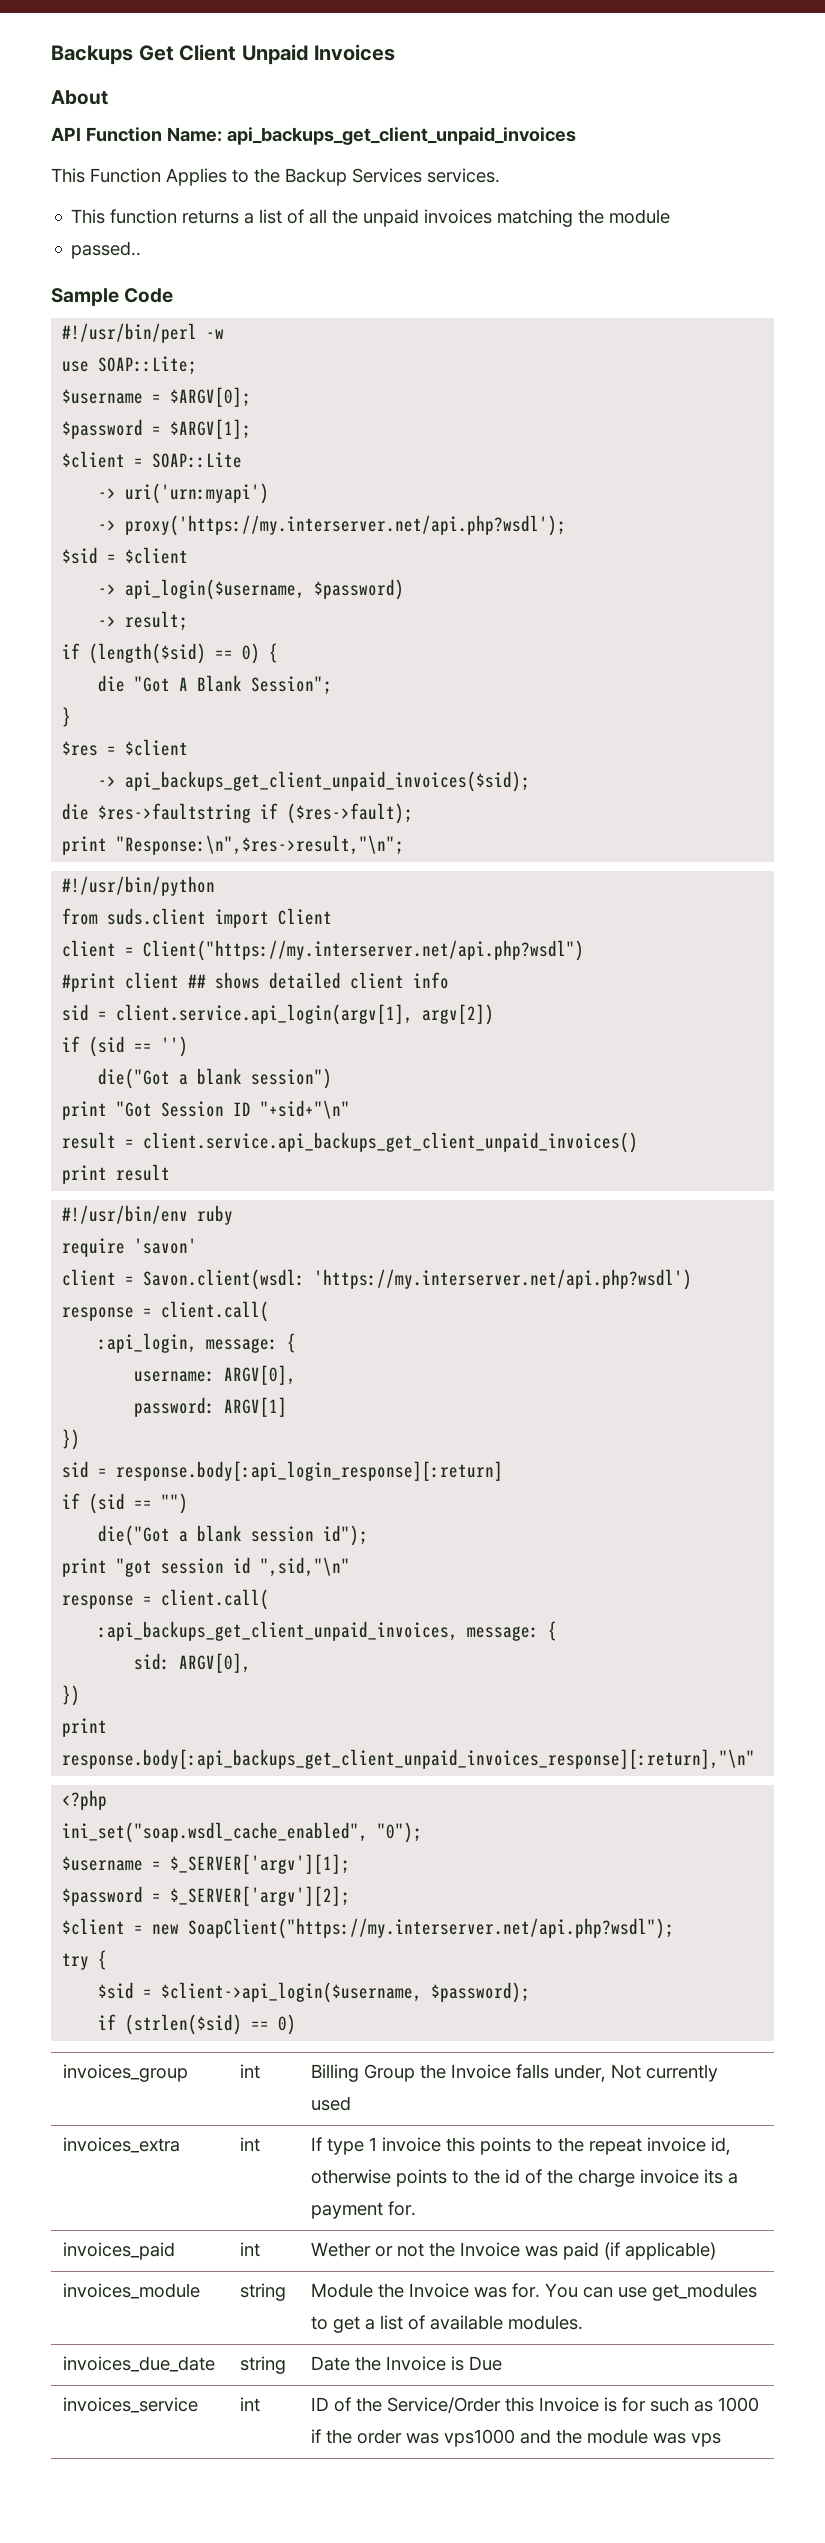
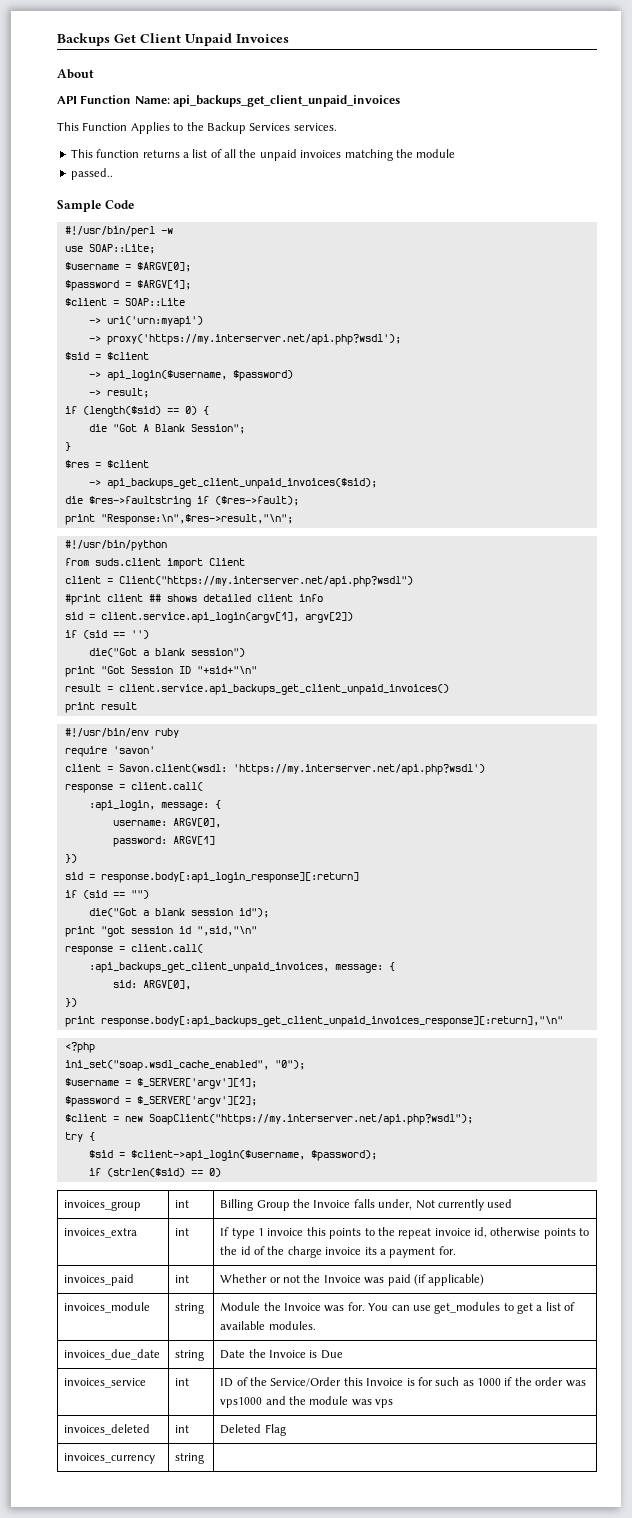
[311,2242,372,2257] Wether -> [220,1274,268,1283] Whether
(722, 2440) none -> [64,1424,151,1435] [175,1425,190,1433] [220,1424,286,1436] [64,1453,156,1464] [175,1453,205,1464] // invoices_deleted | int | Deleted Flag // invoices_currency | string |

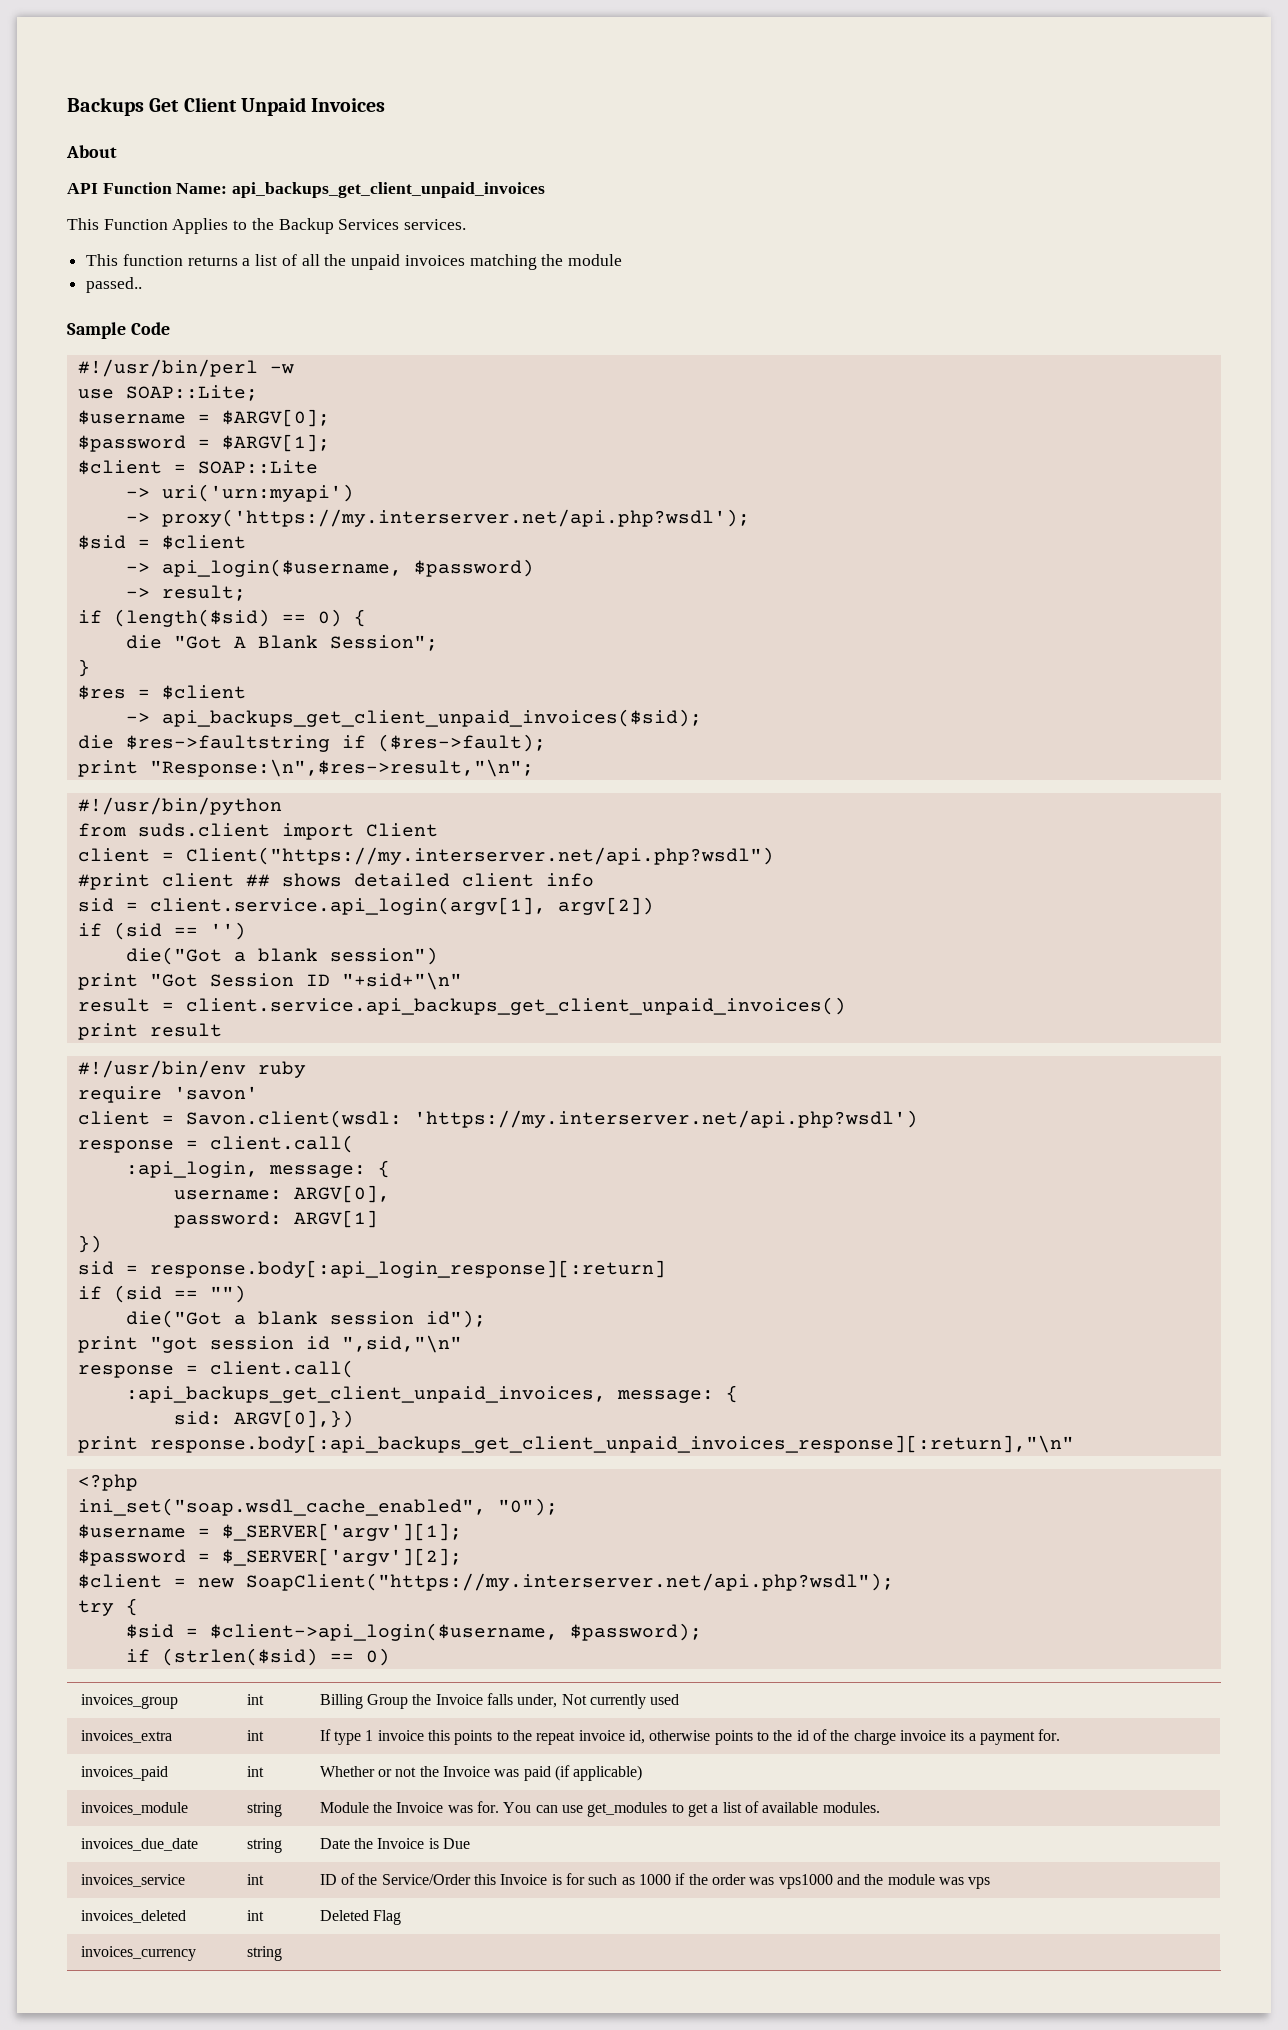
[142,980,191,990] [64,998,77,1007] ARGV[0], // }) -> [233,1410,354,1428] ARGV[0],})

